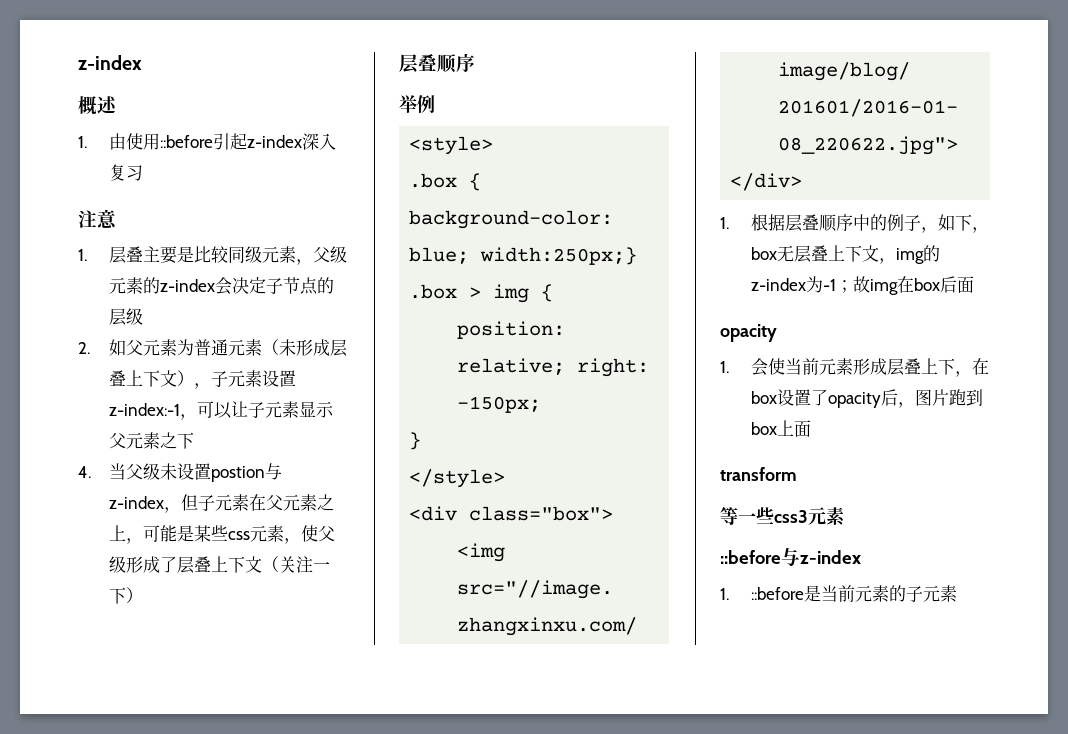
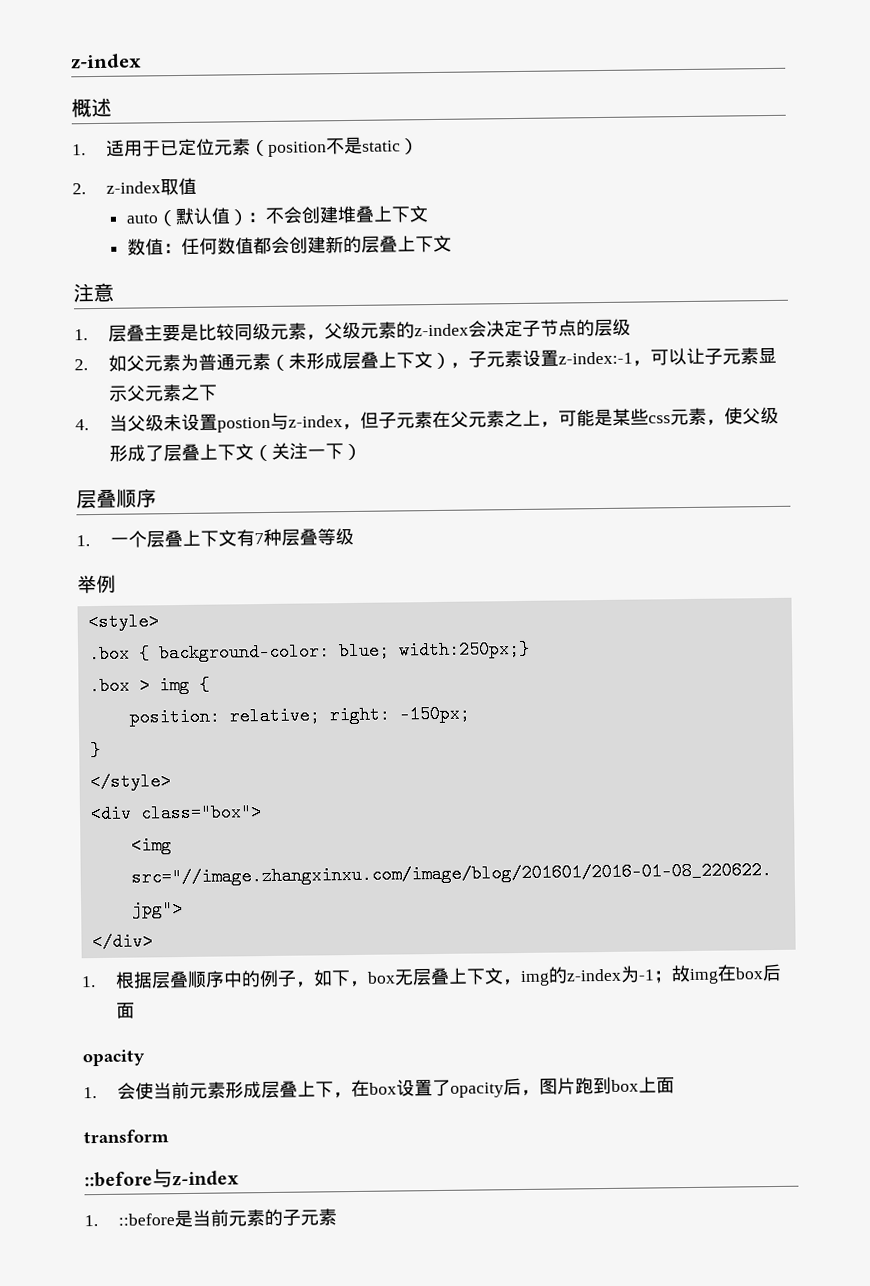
[109,133,337,150] [109,164,144,181] 由使用::before引起z-index深入复习 -> [106,136,420,157] [72,177,198,196] [125,205,429,227] [126,234,452,256] 适用于已定位元素（position不是static） // 2. z-index取值 // auto（默认值）：不会创建堆叠上下文 // 数值：任何数值都会创建新的层叠上下文
(475, 62) none -> [76,527,355,548] // 1.一个层叠上下文有7种层叠等级
[720,507,845,526] // 等一些css3元素 -> (169, 1136) none

